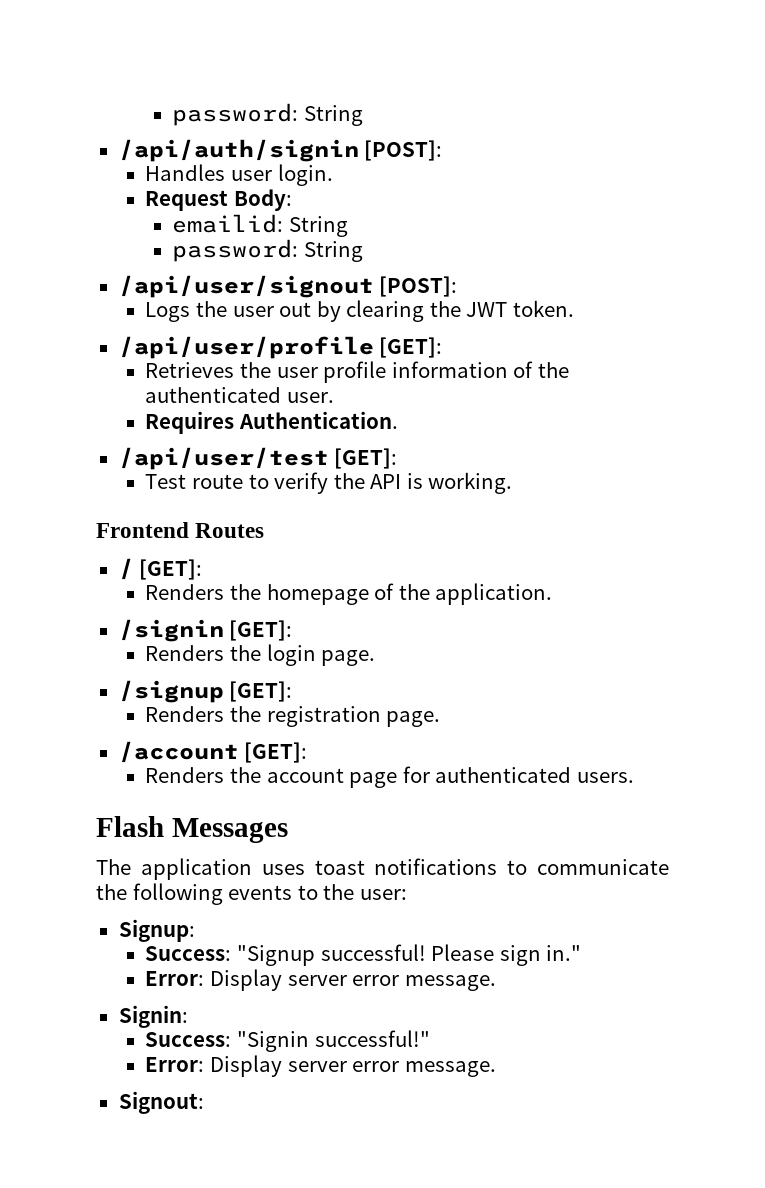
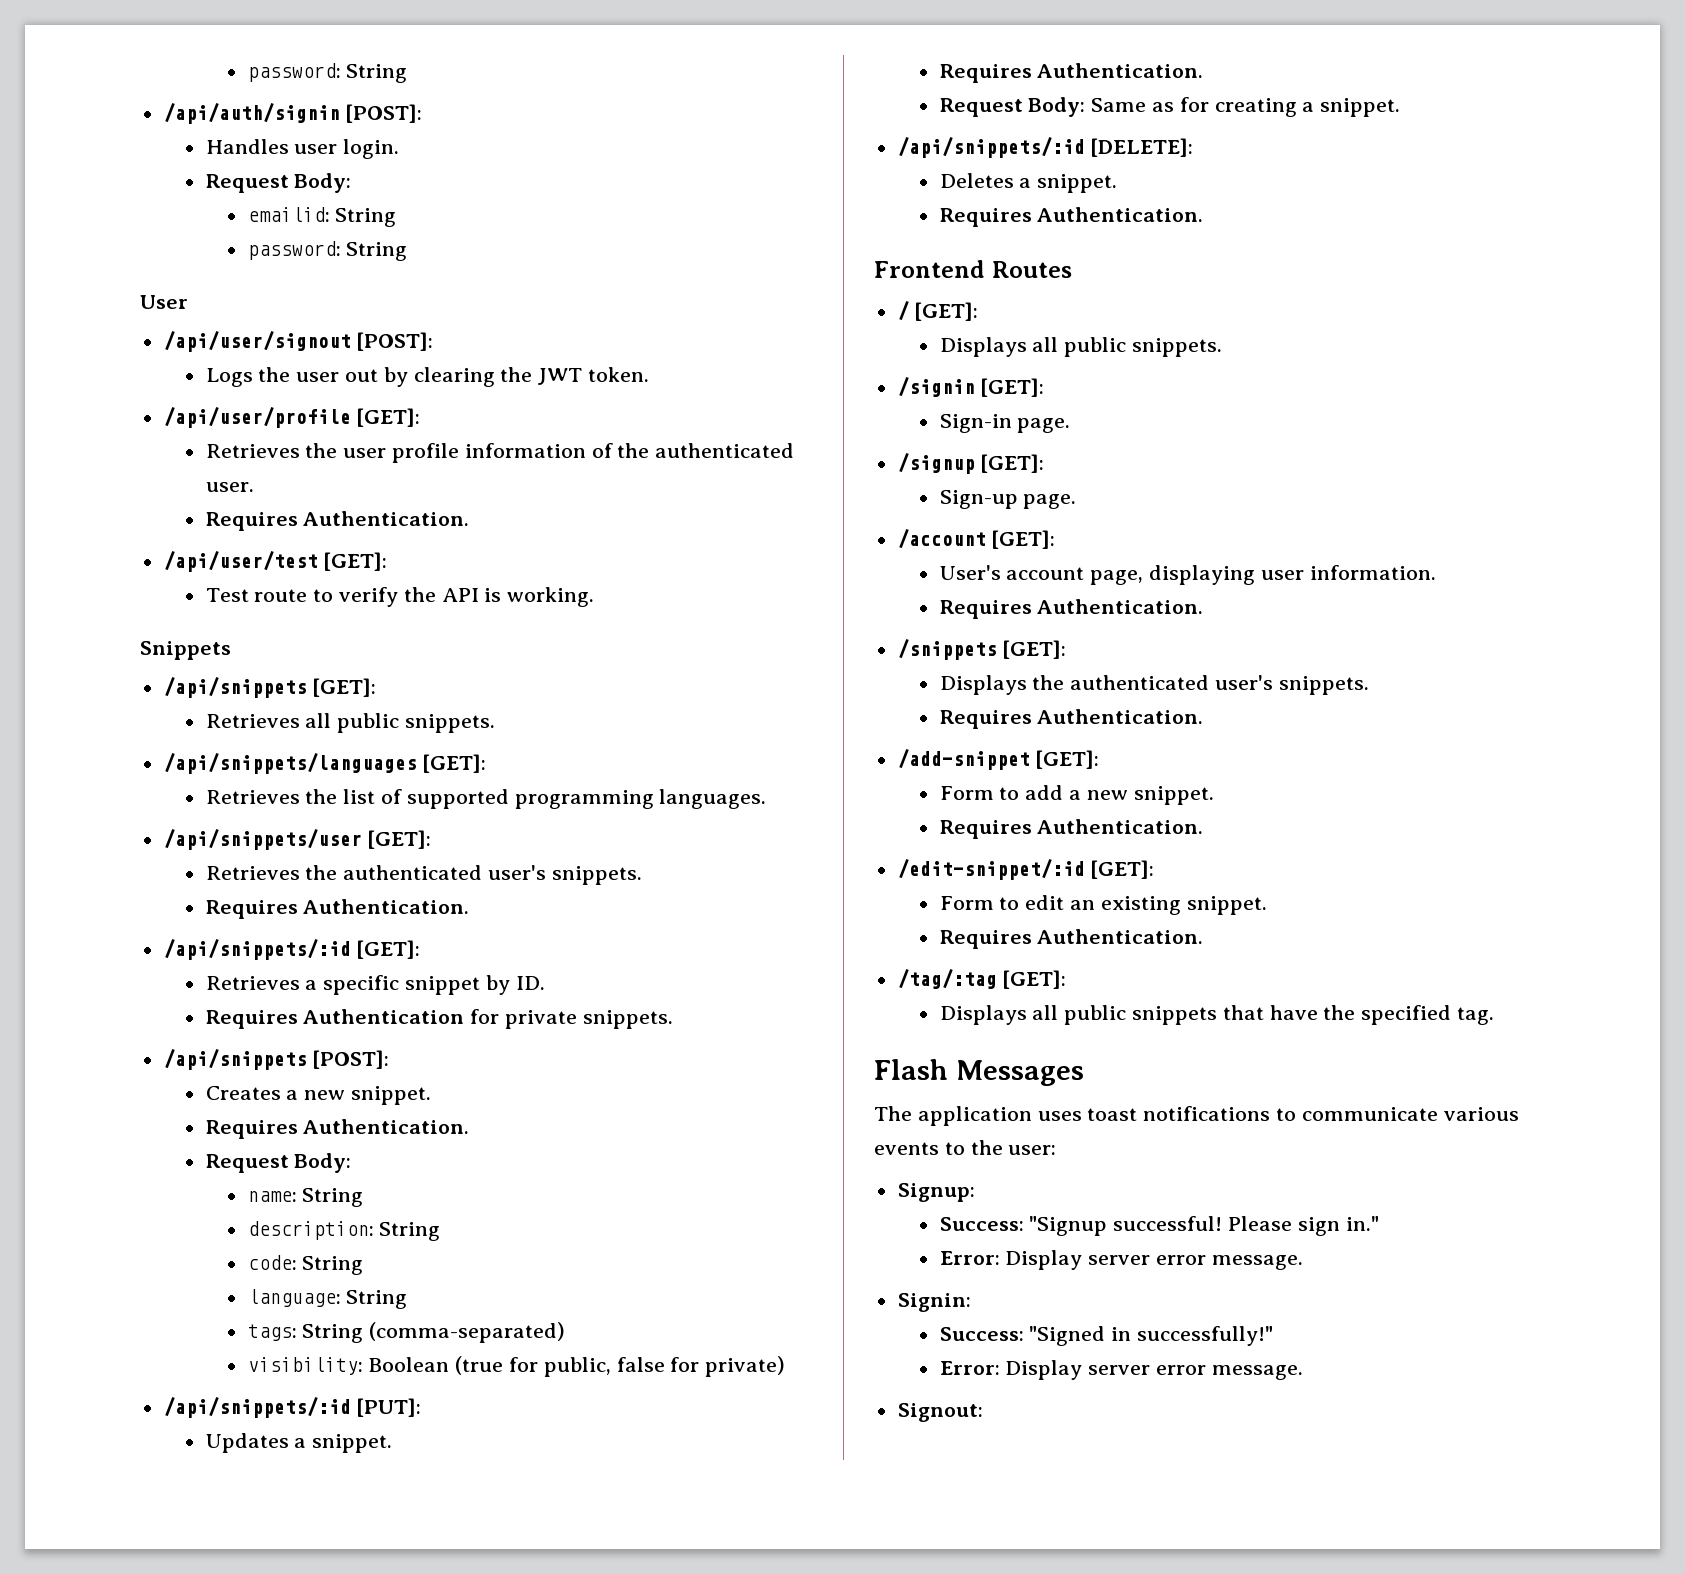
(363, 251) none -> [140,295,188,309] // User
[96,522,265,538] [118,558,203,580] [145,583,553,605] Frontend Routes // / [GET]: // Renders the homepage of the application. -> [140,641,231,660] [163,677,377,698] [205,713,496,733] [163,753,487,774] [205,789,767,809] [163,829,432,850] [205,865,642,885] [205,899,470,919] [163,939,421,960] [205,975,545,995] [205,1009,673,1029] [163,1049,390,1070] [205,1086,432,1105] [205,1119,470,1139] [205,1153,352,1173] [247,1188,364,1207] [247,1221,441,1241] [247,1255,364,1275] [247,1289,408,1309] [247,1322,566,1343] [247,1356,786,1377] [163,1397,422,1418] [205,1433,393,1453] [939,63,1204,83] [939,97,1401,117] [897,137,1194,158] [939,173,1118,193] [939,207,1204,227] [874,260,1072,278] [897,301,979,321] [939,337,1223,357] Snippets // /api/snippets [GET]: // Retrieves all public snippets. // /api/snippets/languages [GET]: // Retrieves the list of supported programming languages. // /api/snippets/user [GET]: // Retrieves the authenticated user's snippets. // Requires Authentication. // /api/snippets/:id [GET]: // Retrieves a specific snippet by ID. // Requires Authentication for private snippets. // /api/snippets [POST]: // Creates a new snippet. // Requires Authentication. // Request Body: // name: String // description: String // code: String // language: String // tags: String (comma-separated) // visibility: Boolean (true for public, false for private) // /api/snippets/:id [PUT]: // Updates a snippet. // Requires Authentication. // Request Body: Same as for creating a snippet. // /api/snippets/:id [DELETE]: // Deletes a snippet. // Requires Authentication. // Frontend Routes // / [GET]: // Displays all public snippets.
[145,644,316,666] Renders the login -> [939,414,1012,433] Sign-in
[145,706,381,727] Renders the registration -> [939,490,1018,509] Sign-up
[145,766,634,788] Renders the account page for authenticated users. -> [939,565,1436,585] [939,599,1204,619] [897,639,1067,660] [939,675,1369,695] [939,709,1204,729] [897,749,1100,770] [939,785,1214,805] [939,819,1204,839] [897,859,1155,880] [939,895,1267,915] [939,929,1204,949] [897,969,1067,989] [939,1005,1495,1025] User's account page, displaying user information. // Requires Authentication. // /snippets [GET]: // Displays the authenticated user's snippets. // Requires Authentication. // /add-snippet [GET]: // Form to add a new snippet. // Requires Authentication. // /edit-snippet/:id [GET]: // Form to edit an existing snippet. // Requires Authentication. // /tag/:tag [GET]: // Displays all public snippets that have the specified tag.
[96,883,223,905] the following -> [1443,1107,1519,1121] various
[236,1030,430,1052] "Signin successful!" -> [1029,1326,1274,1346] "Signed in successfully!"

